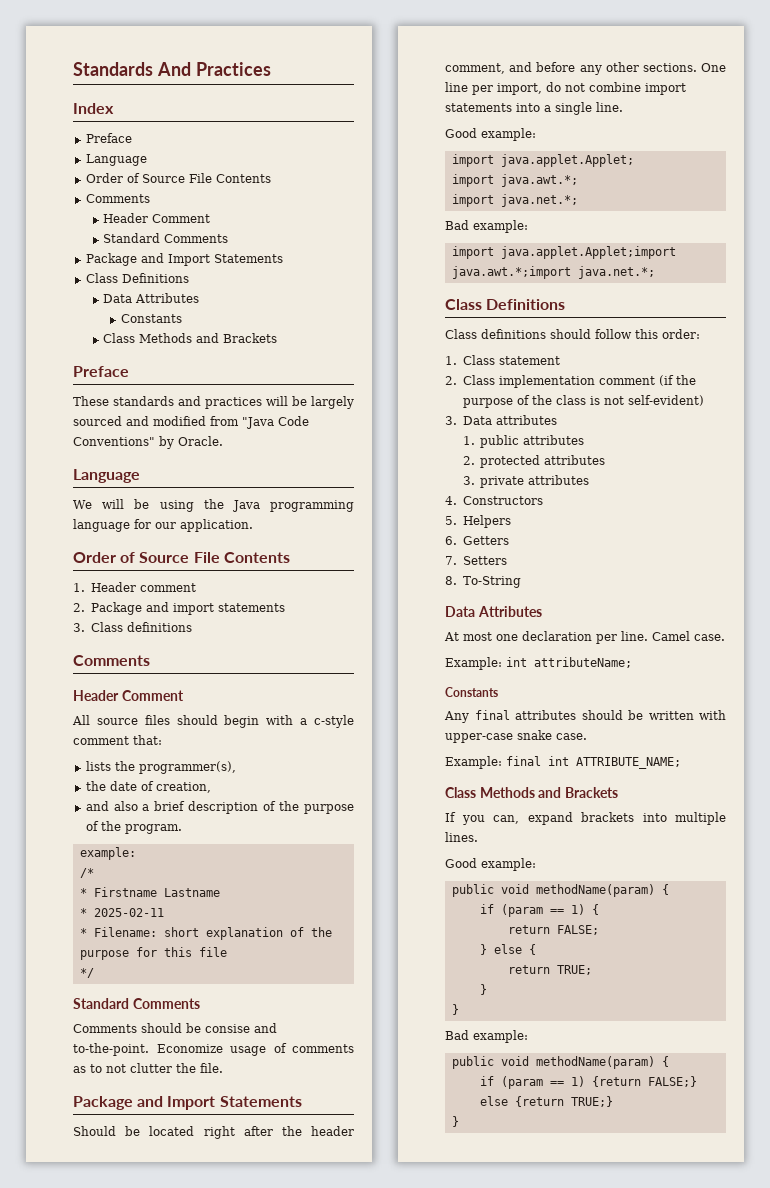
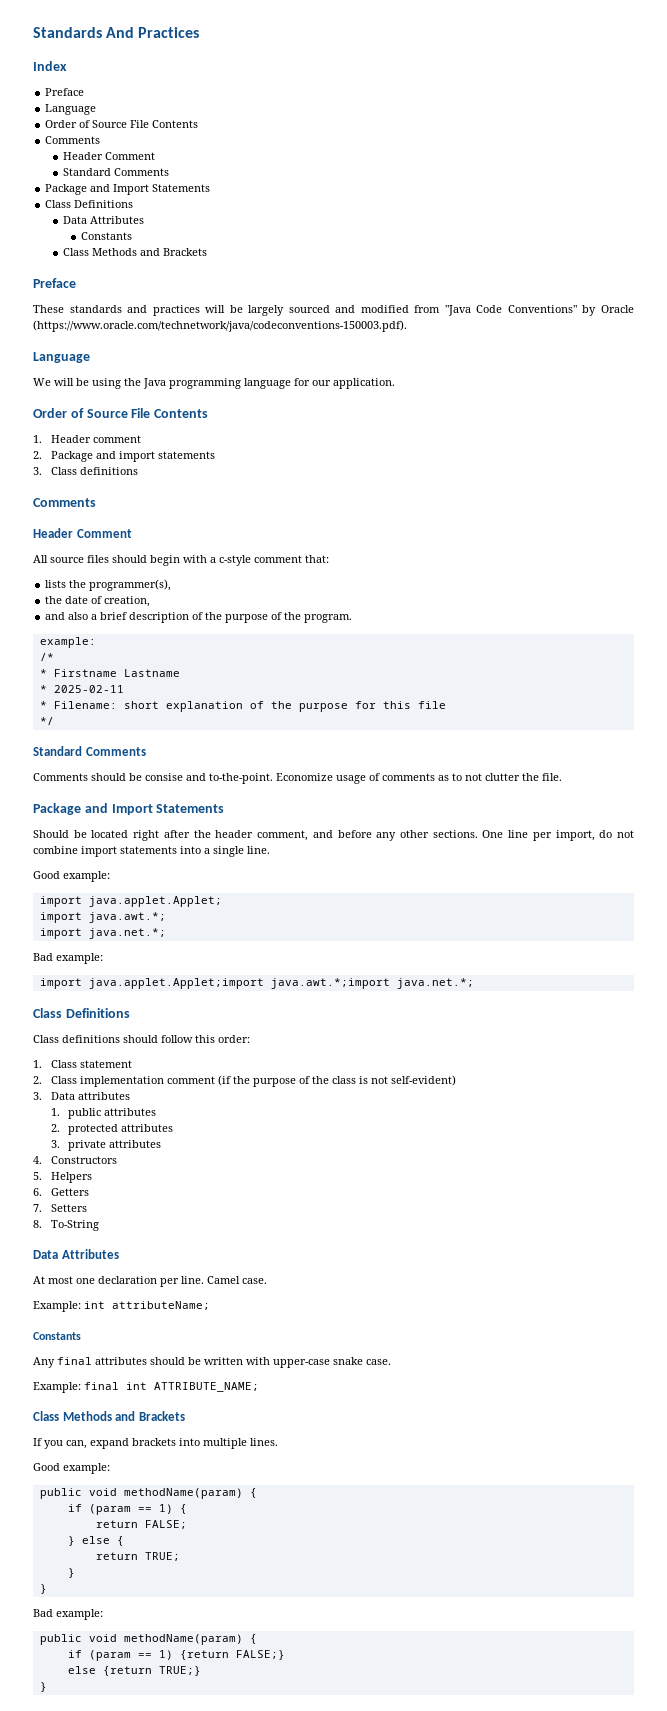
[178,436,223,446] Oracle. -> [601,305,635,313] [33,320,407,332] Oracle (https://www.oracle.com/technetwork/java/codeconventions-150003.pdf).

